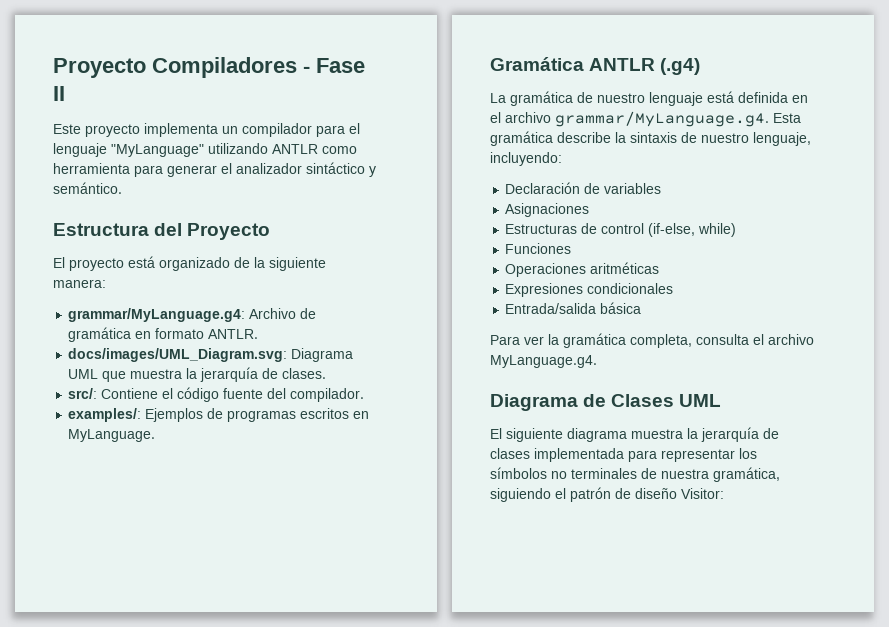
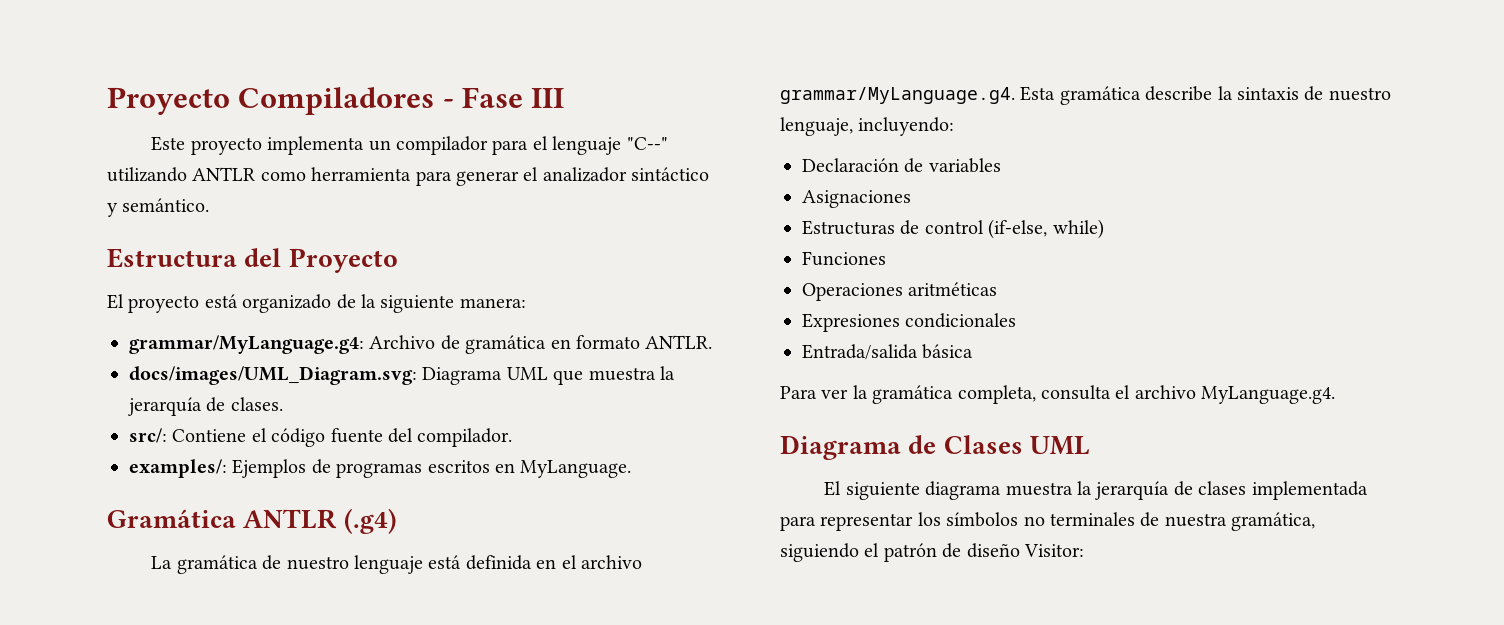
[53,86,65,101] II -> [531,88,565,108] III
[111,144,204,157] "MyLanguage" -> [626,137,668,150] "C--"

